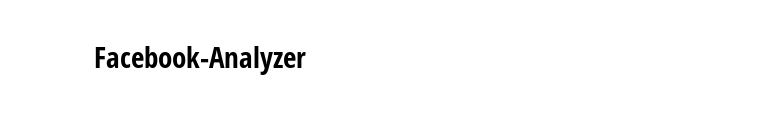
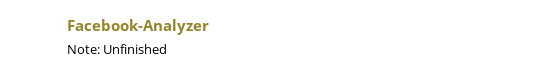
(306, 60) none -> [67,44,168,54] // Note: Unfinished

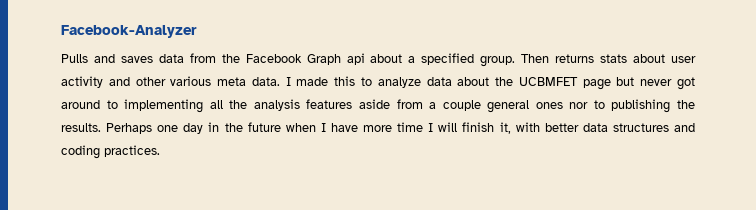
[67,44,168,54] Note: Unfinished -> [61,53,697,67] [61,76,696,90] [61,99,695,113] [61,122,696,134] [61,145,160,159] Pulls and saves data from the Facebook Graph api about a specified group. Then returns stats about user activity and other various meta data. I made this to analyze data about the UCBMFET page but never got around to implementing all the analysis features aside from a couple general ones nor to publishing the results. Perhaps one day in the future when I have more time I will finish it, with better data structures and coding practices.

